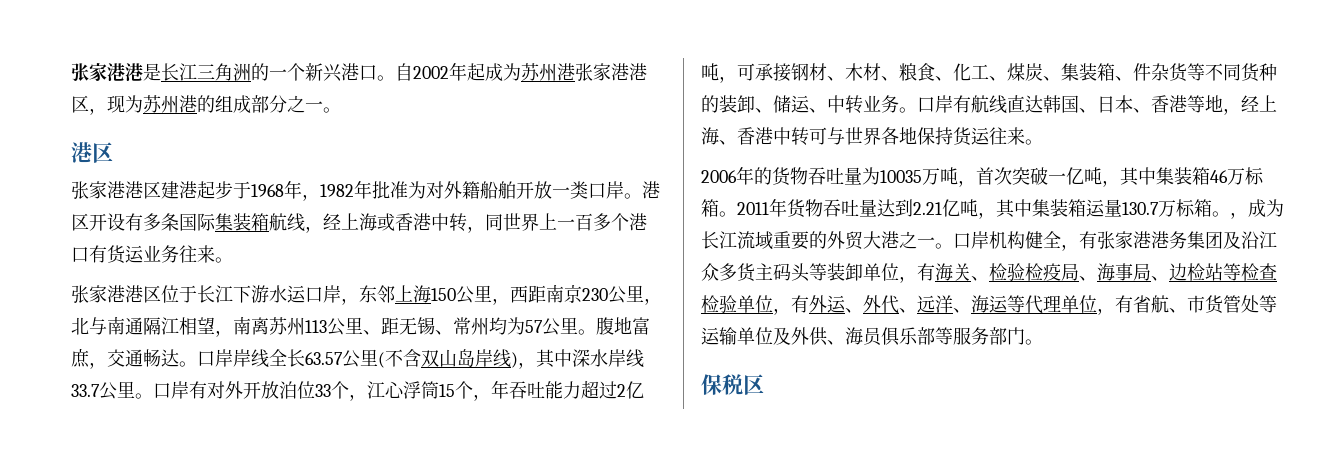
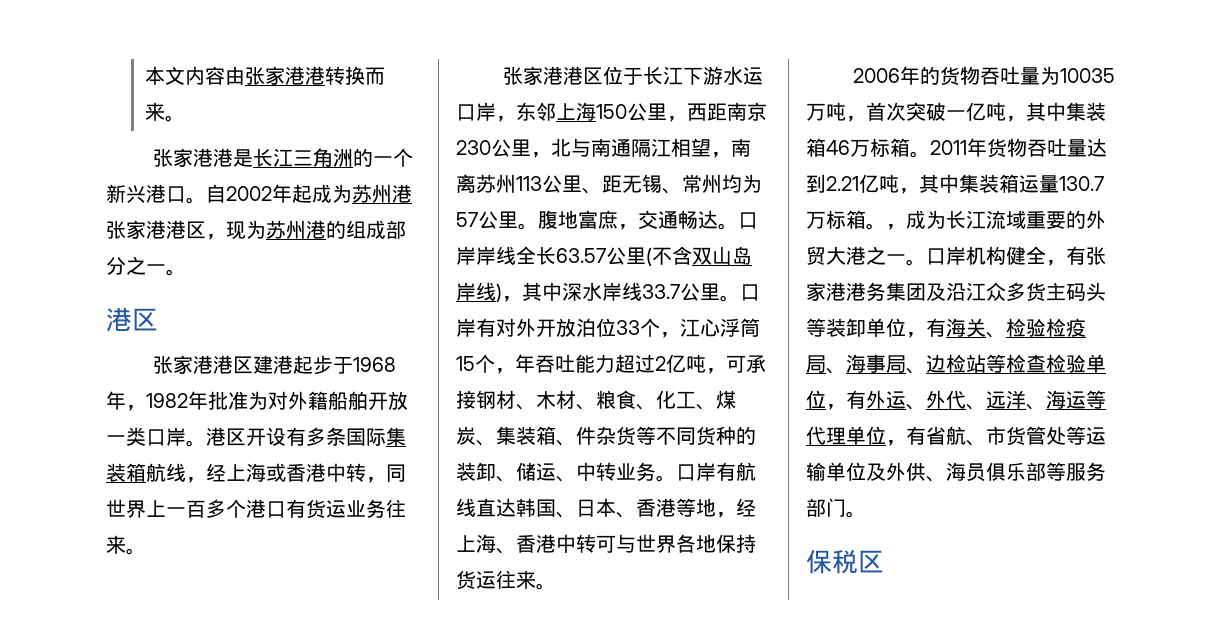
(71, 72) none -> [144,66,385,85] [144,102,185,122] 本文内容由张家港港转换而来。 //

